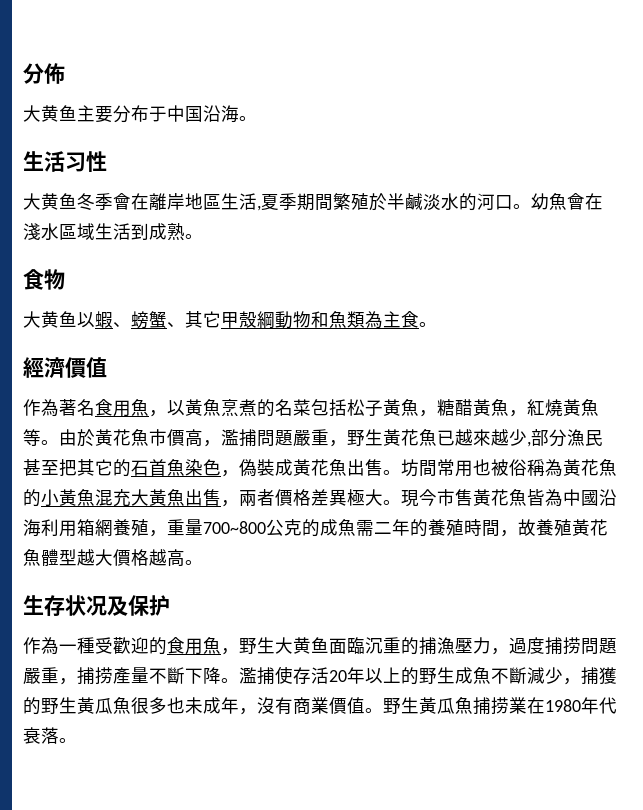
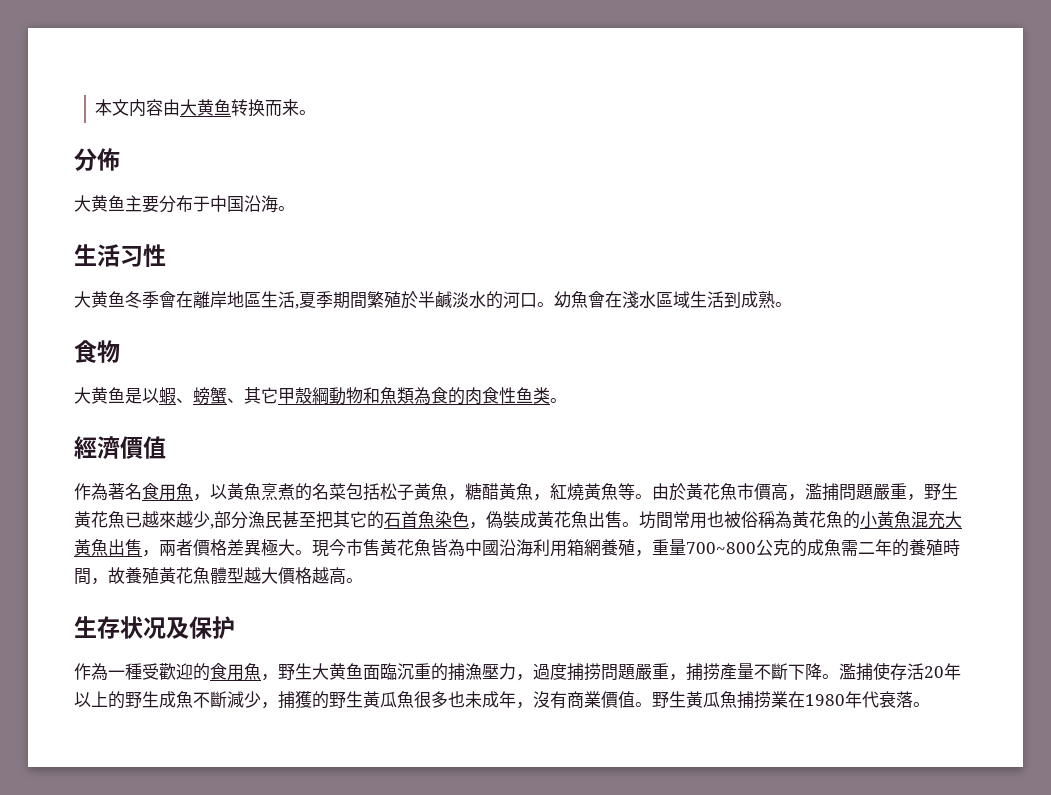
(23, 73) none -> [95,99,317,117] 本文内容由大黄鱼转换而来。 //
(77, 319) none -> [125,388,142,404] 是
[383,311,419,328] 主食 -> [431,387,550,405] 食的肉食性鱼类

